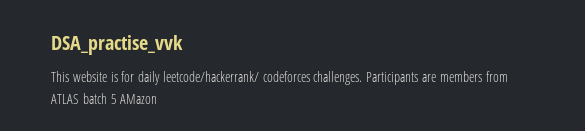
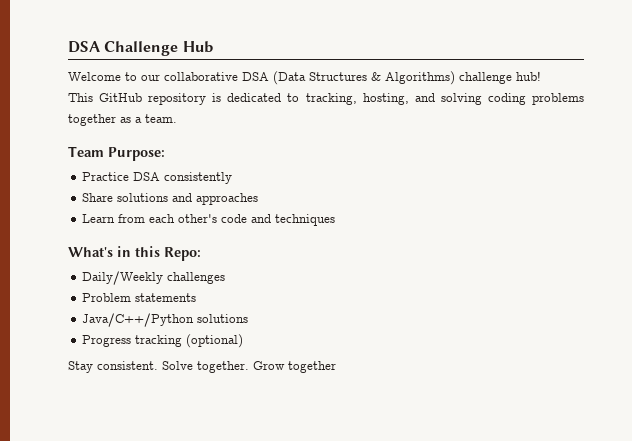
[51,35,183,55] [51,71,508,85] [51,93,158,104] DSA_practise_vvk // This website is for daily leetcode/hackerrank/ codeforces challenges. Participants are members from ATLAS batch 5 AMazon -> [68,41,213,56] [68,71,541,85] [68,93,584,105] [68,114,177,126] [68,146,165,161] [82,172,233,184] [82,193,259,205] [82,214,336,226] [68,246,201,261] [82,271,226,285] [82,293,197,302] [82,313,249,327] [82,334,244,348] [68,361,336,373] DSA Challenge Hub // Welcome to our collaborative DSA (Data Structures & Algorithms) challenge hub! // This GitHub repository is dedicated to tracking, hosting, and solving coding problems together as a team. // Team Purpose: // Practice DSA consistently // Share solutions and approaches // Learn from each other's code and techniques // What's in this Repo: // Daily/Weekly challenges // Problem statements // Java/C++/Python solutions // Progress tracking (optional) // Stay consistent. Solve together. Grow together

